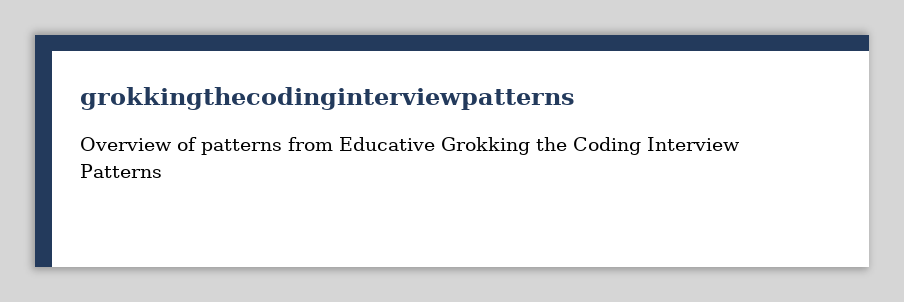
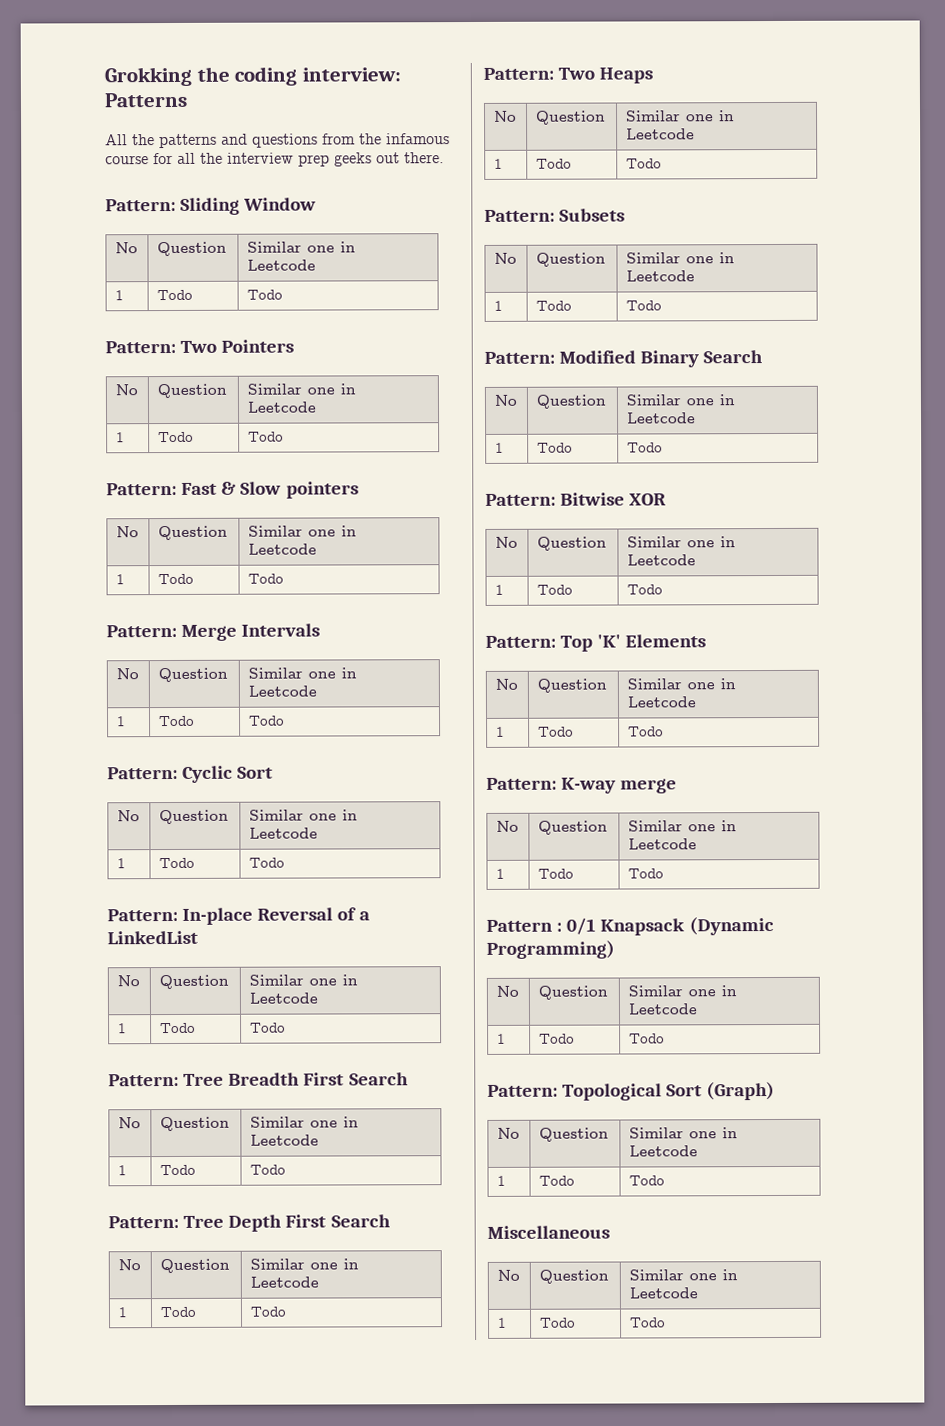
[80,87,575,110] [80,137,740,155] [80,164,162,178] grokkingthecodinginterviewpatterns // Overview of patterns from Educative Grokking the Coding Interview Patterns -> [104,66,401,87] [104,92,187,108] [105,133,450,149] [105,152,444,167] [105,197,317,215] [114,242,138,254] [156,241,227,257] [246,241,356,253] [246,259,316,271] [114,290,124,301] [156,289,193,301] [246,289,283,300] [105,339,295,354] [114,384,138,396] [156,383,227,399] [246,383,356,395] [246,401,317,413] [115,432,125,443] [157,431,194,443] [247,431,284,442] [106,481,359,499] [115,526,139,538] [157,525,228,541] [247,525,357,537] [247,543,317,555] [115,574,125,585] [157,573,194,585] [247,573,284,584] [106,623,321,641] [115,668,139,680] [157,667,228,683] [247,667,357,679] [247,685,317,697] [116,716,126,727] [158,715,195,727] [248,715,285,726] [107,765,274,783] [116,810,140,822] [158,809,229,825] [248,809,358,821] [248,827,318,839] [116,858,126,869] [158,857,195,869] [248,857,285,868] [107,907,370,925] [107,930,198,945] [116,975,140,987] [158,974,229,990] [248,974,358,986] [248,992,318,1004] [117,1023,127,1034] [159,1022,196,1034] [249,1022,286,1033] [108,1072,409,1087] [117,1117,141,1129] [159,1116,230,1132] [249,1116,359,1128] [249,1134,319,1146] [117,1165,127,1176] [159,1164,196,1176] [249,1164,286,1175] [108,1214,391,1232] [117,1259,141,1271] [159,1258,230,1274] [249,1258,359,1270] [249,1276,319,1288] [117,1307,128,1318] [159,1306,197,1318] [249,1306,287,1317] [483,67,654,84] [493,110,517,122] [535,110,606,125] [625,110,735,122] [625,128,695,140] [493,158,503,169] [535,158,572,169] [625,158,662,169] [484,208,626,222] [493,252,517,264] [535,252,606,267] [625,252,735,264] [625,270,695,282] [493,300,503,311] [535,300,572,311] [625,300,662,311] [484,350,764,368] [493,394,517,406] [535,394,606,409] [625,394,735,406] [626,412,696,424] [494,442,504,453] [536,442,573,453] [626,442,663,453] [485,492,667,506] [494,536,518,548] [536,536,607,551] [626,536,736,548] [626,554,696,566] [494,584,504,595] [536,584,573,595] [626,584,663,595] [485,634,707,652] [494,678,518,690] [536,678,607,693] [626,678,736,690] [626,696,696,708] [495,726,505,737] [537,726,574,737] [627,726,664,737] [486,777,678,794] [495,820,519,832] [537,820,608,835] [627,820,737,832] [627,838,697,850] [495,868,505,879] [537,868,574,879] [627,868,664,879] [486,917,774,936] [486,940,615,959] [495,985,519,997] [537,985,608,1000] [627,985,737,997] [627,1003,698,1015] [496,1033,506,1044] [538,1033,575,1044] [628,1033,665,1044] [487,1081,776,1101] [496,1127,520,1139] [538,1127,609,1142] [628,1127,738,1139] [628,1145,698,1157] [496,1175,506,1186] [538,1175,575,1186] [628,1175,665,1186] [487,1225,610,1239] [496,1269,520,1281] [538,1269,609,1284] [628,1269,738,1281] [628,1287,698,1299] [497,1317,507,1328] [539,1317,576,1328] [629,1317,666,1328] Grokking the coding interview: Patterns // All the patterns and questions from the infamous course for all the interview prep geeks out there. // Pattern: Sliding Window // No | Question | Similar one in Leetcode // 1 | Todo | Todo // Pattern: Two Pointers // No | Question | Similar one in Leetcode // 1 | Todo | Todo // Pattern: Fast & Slow pointers // No | Question | Similar one in Leetcode // 1 | Todo | Todo // Pattern: Merge Intervals // No | Question | Similar one in Leetcode // 1 | Todo | Todo // Pattern: Cyclic Sort // No | Question | Similar one in Leetcode // 1 | Todo | Todo // Pattern: In-place Reversal of a LinkedList // No | Question | Similar one in Leetcode // 1 | Todo | Todo // Pattern: Tree Breadth First Search // No | Question | Similar one in Leetcode // 1 | Todo | Todo // Pattern: Tree Depth First Search // No | Question | Similar one in Leetcode // 1 | Todo | Todo // Pattern: Two Heaps // No | Question | Similar one in Leetcode // 1 | Todo | Todo // Pattern: Subsets // No | Question | Similar one in Leetcode // 1 | Todo | Todo // Pattern: Modified Binary Search // No | Question | Similar one in Leetcode // 1 | Todo | Todo // Pattern: Bitwise XOR // No | Question | Similar one in Leetcode // 1 | Todo | Todo // Pattern: Top 'K' Elements // No | Question | Similar one in Leetcode // 1 | Todo | Todo // Pattern: K-way merge // No | Question | Similar one in Leetcode // 1 | Todo | Todo // Pattern : 0/1 Knapsack (Dynamic Programming) // No | Question | Similar one in Leetcode // 1 | Todo | Todo // Pattern: Topological Sort (Graph) // No | Question | Similar one in Leetcode // 1 | Todo | Todo // Miscellaneous // No | Question | Similar one in Leetcode // 1 | Todo | Todo

